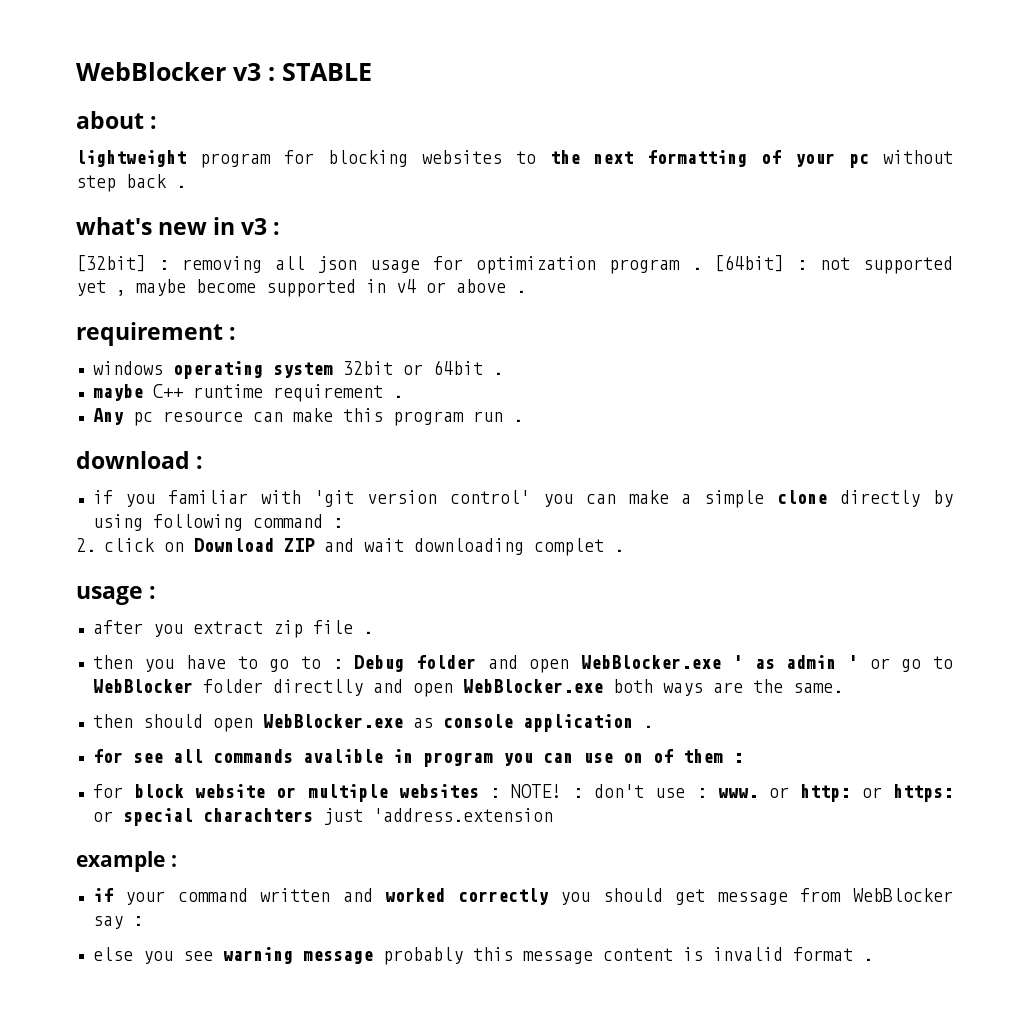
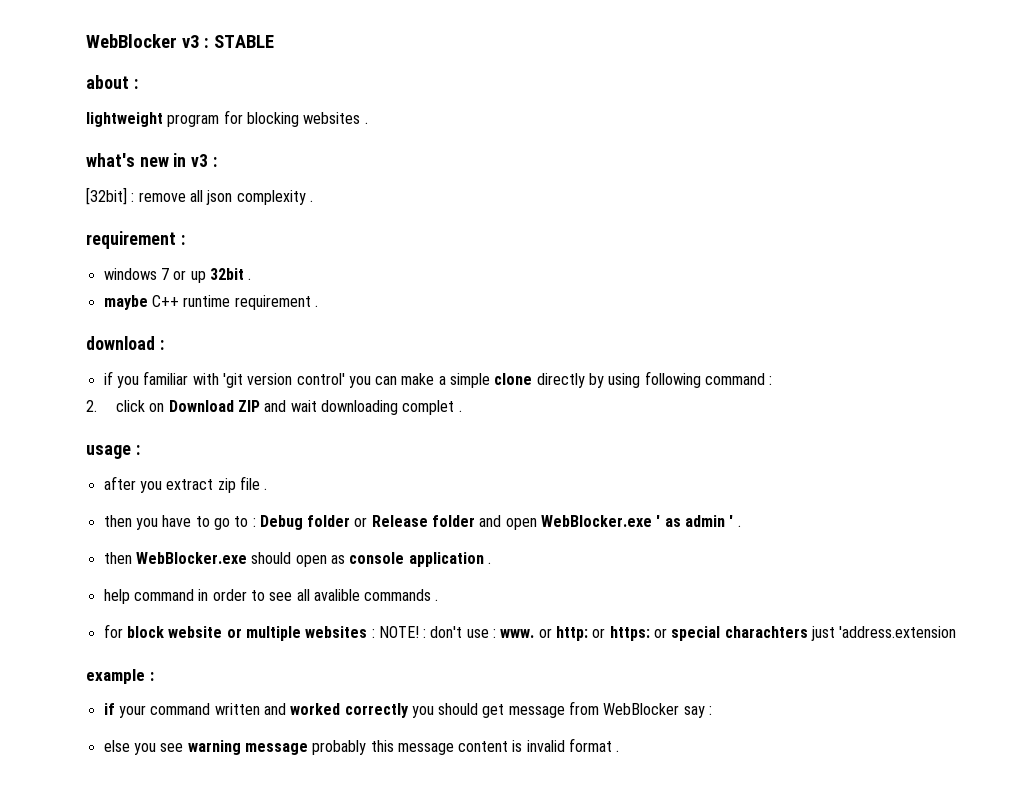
[515,150,953,168] [76,174,167,192] to the next formatting of your pc without step back -> (361, 118) none
[181,256,262,273] removing -> [138,192,186,202] remove
[370,255,953,274] [76,279,506,297] usage for optimization program . [64bit] : not supported yet , maybe become supported in v4 or above -> [236,190,306,205] complexity
[172,360,483,379] operating system 32bit or 64bit -> [160,268,244,283] 7 or up 32bit
[92,408,523,426] // Any pc resource can make this program run . -> (318, 306) none
(477, 662) none -> [354,515,476,527] or Release folder
[869,656,954,672] [92,679,843,697] [92,714,133,728] or go to WebBlocker folder directlly and open WebBlocker.exe both ways are the same. // then -> [737,525,741,527] [103,552,247,564] . // then WebBlocker.exe
[262,714,403,728] WebBlocker.exe -> (327, 561) none
[92,749,743,767] for see all commands avalible in program you can use on of them : -> [103,589,439,604] help command in order to see all avalible commands .

